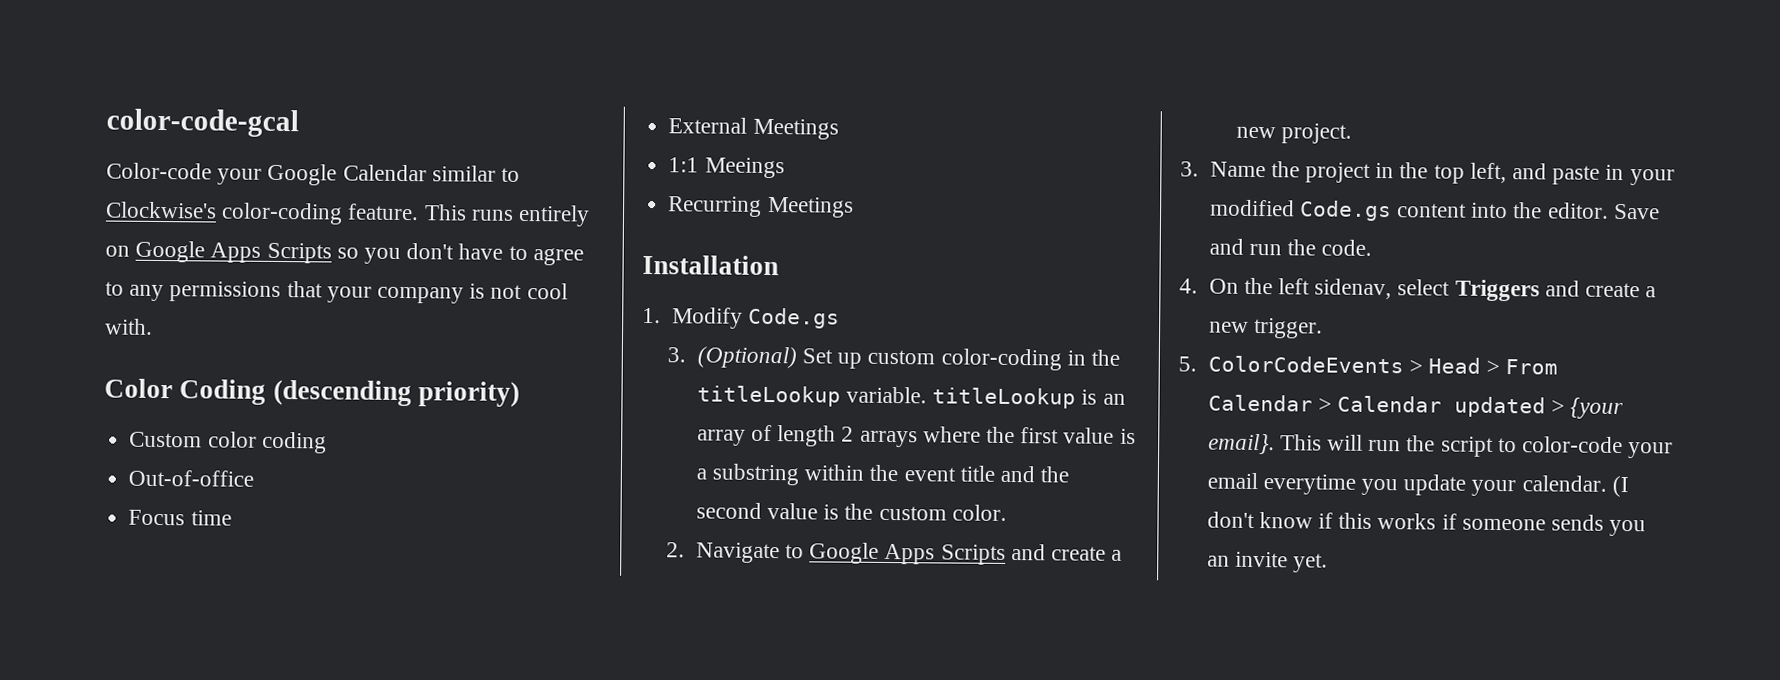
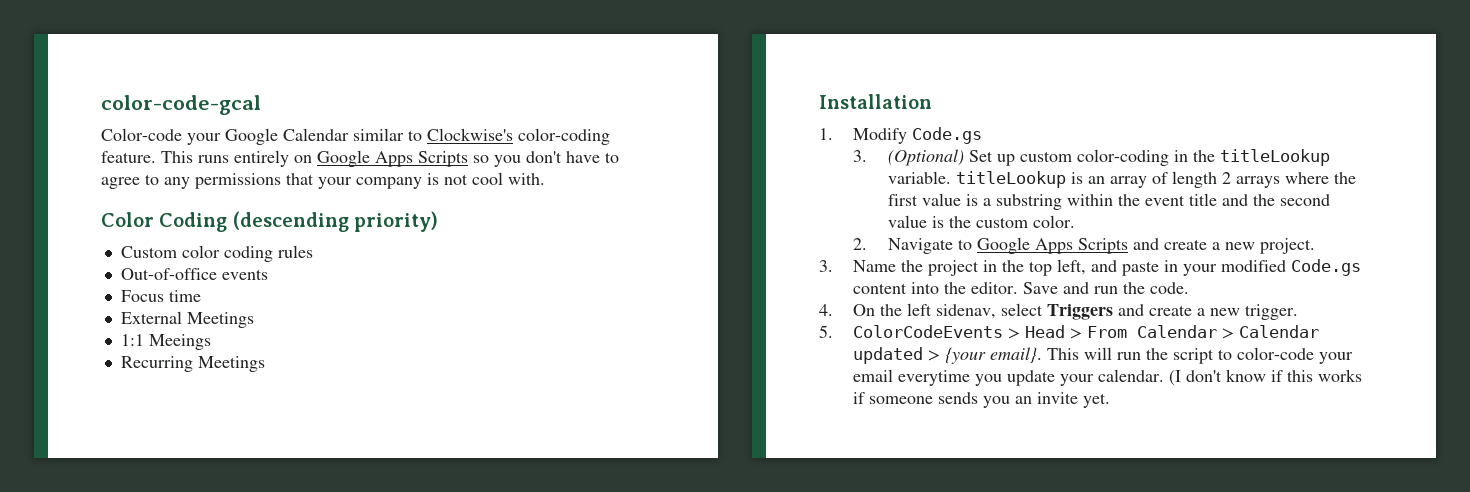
(327, 442) none -> [277,245,313,258] rules
(255, 478) none -> [221,269,268,280] events

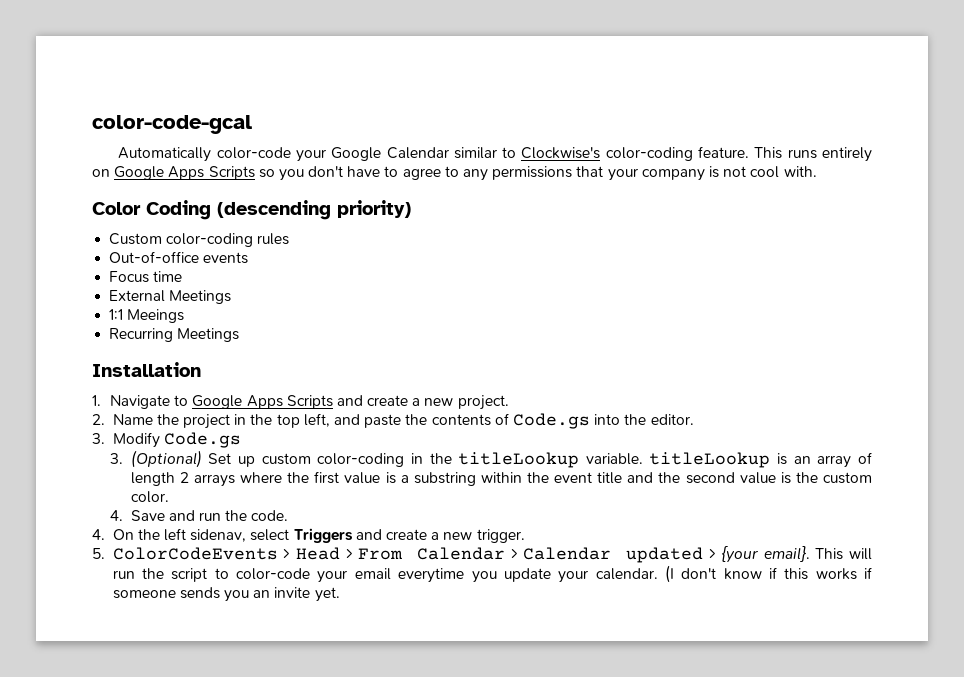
[101,128,182,141] Color-code -> [118,147,291,162] Automatically color-code
[181,245,273,262] color coding -> [166,233,254,247] color-coding
(833, 134) none -> [109,395,509,410] [92,413,694,429] [92,433,105,444] Navigate to Google Apps Scripts and create a new project. // 2. Name the project in the top left, and paste the contents of Code.gs into the editor. // 3.
[853,237,1315,254] [819,259,1362,276] [853,282,1019,294] 2. Navigate to Google Apps Scripts and create a new project. // 3. Name the project in the top left, and paste in your modified Code.gs content into the editor. -> [109,510,123,521] 4.

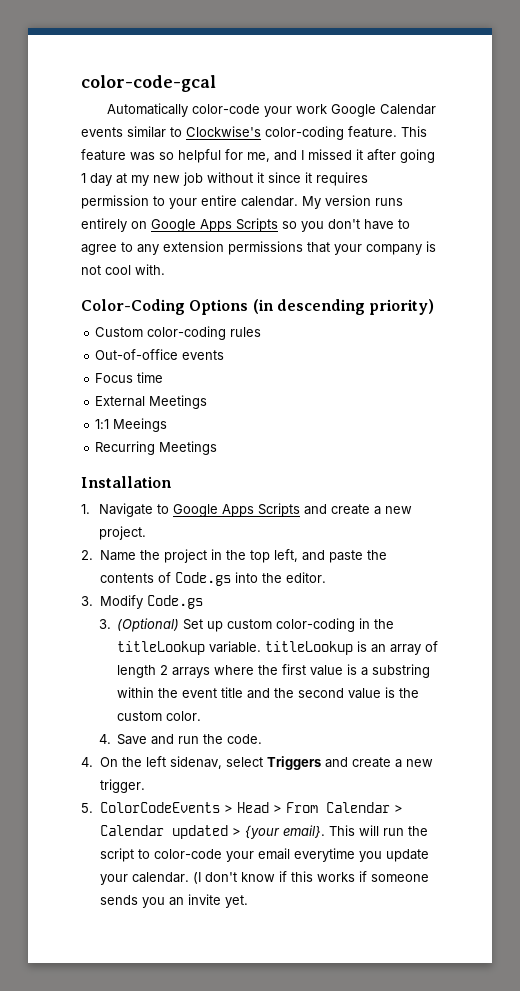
(326, 155) none -> [296,104,328,114] work
(449, 153) none -> [81,127,123,137] events
(783, 153) none -> [81,149,435,163] [81,172,368,186] [81,195,371,209] feature was so helpful for me, and I missed it after going 1 day at my new job without it since it requires permission to your entire calendar. My version
(489, 175) none -> [163,241,224,252] extension
[92,200,331,220] Color Coding (descending -> [81,299,365,315] Color-Coding Options (in descending

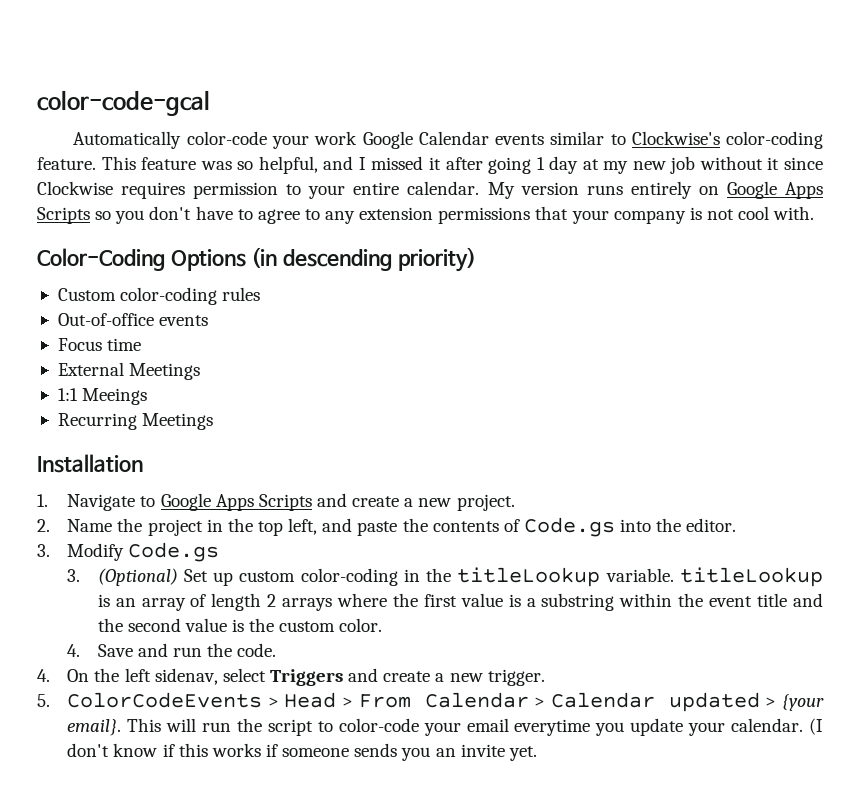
[178,149,270,163] helpful for me, -> [258,156,318,174] helpful,
[305,172,312,183] it -> [37,181,113,195] Clockwise

